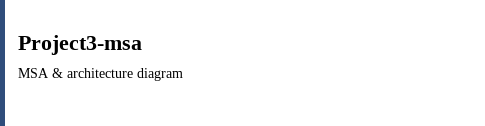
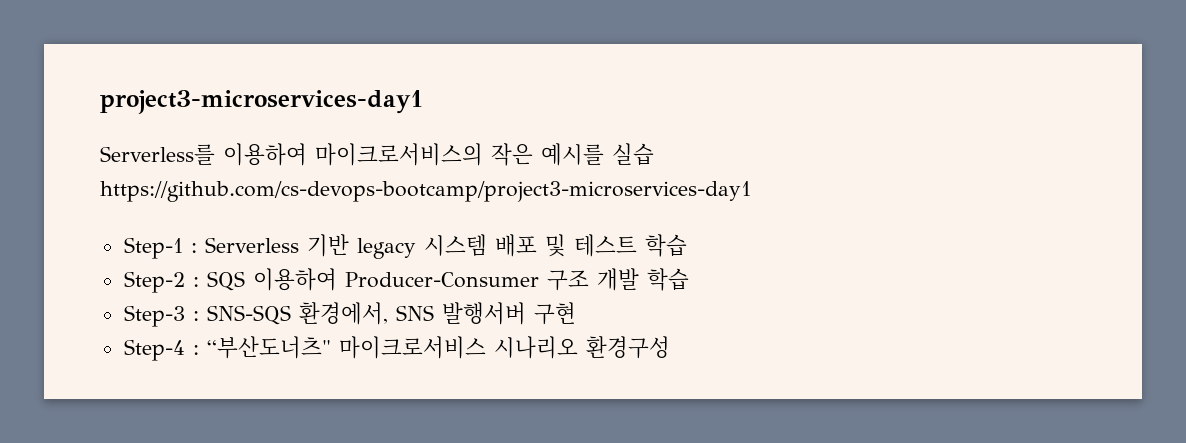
[18,35,142,55] [18,68,183,81] Project3-msa // MSA & architecture diagram -> [100,90,423,114] [100,143,654,166] [100,181,751,202] [123,234,687,259] [123,268,689,293] [123,302,576,327] [123,336,670,361] project3-microservices-day1 // Serverless를 이용하여 마이크로서비스의 작은 예시를 실습 https://github.com/cs-devops-bootcamp/project3-microservices-day1 // Step-1 : Serverless 기반 legacy 시스템 배포 및 테스트 학습 // Step-2 : SQS 이용하여 Producer-Consumer 구조 개발 학습 // Step-3 : SNS-SQS 환경에서, SNS 발행서버 구현 // Step-4 : “부산도너츠" 마이크로서비스 시나리오 환경구성

